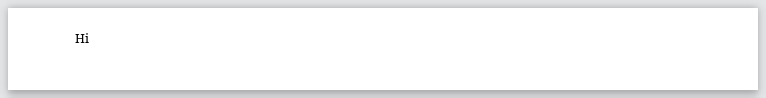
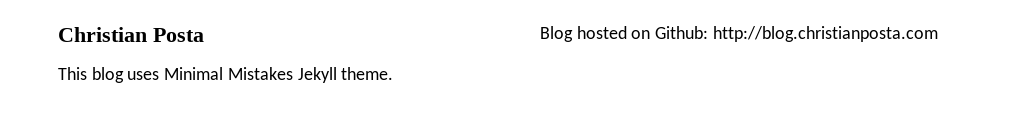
[75,33,89,43] Hi -> [58,27,204,42] [58,67,394,83] [540,26,938,42] Christian Posta // This blog uses Minimal Mistakes Jekyll theme. // Blog hosted on Github: http://blog.christianposta.com

